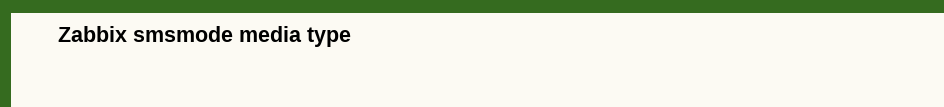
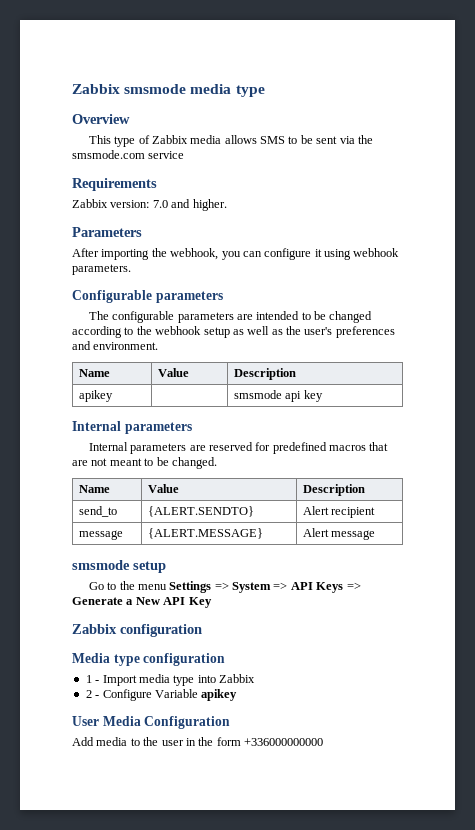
(351, 37) none -> [72,114,130,124] [88,135,373,147] [72,150,185,159] [72,178,157,191] [72,199,227,211] [72,227,142,237] [72,248,400,260] [72,264,131,275] [72,290,223,303] [88,311,373,323] [72,326,395,338] [72,341,159,350] [78,369,110,377] [157,368,189,377] [233,368,296,380] [78,390,113,402] [233,390,323,402] [72,421,192,434] [88,442,389,454] [72,457,217,469] [78,485,110,493] [147,484,179,493] [302,484,365,496] [78,506,117,517] [147,506,254,517] [302,506,376,518] [78,530,123,540] [147,528,263,539] [302,528,376,540] [72,560,166,573] [88,581,361,593] [72,597,212,608] [72,624,202,637] [72,653,226,666] [85,674,255,686] [85,689,238,701] [72,716,231,729] [72,737,323,746] // Overview // This type of Zabbix media allows SMS to be sent via the smsmode.com service // Requirements // Zabbix version: 7.0 and higher. // Parameters // After importing the webhook, you can configure it using webhook parameters. // Configurable parameters // The configurable parameters are intended to be changed according to the webhook setup as well as the user's preferences and environment. // Name | Value | Description // apikey | | smsmode api key // Internal parameters // Internal parameters are reserved for predefined macros that are not meant to be changed. // Name | Value | Description // send_to | {ALERT.SENDTO} | Alert recipient // message | {ALERT.MESSAGE} | Alert message // smsmode setup // Go to the menu Settings => System => API Keys => Generate a New API Key // Zabbix configuration // Media type configuration // 1 - Import media type into Zabbix // 2 - Configure Variable apikey // User Media Configuration // Add media to the user in the form +336000000000

